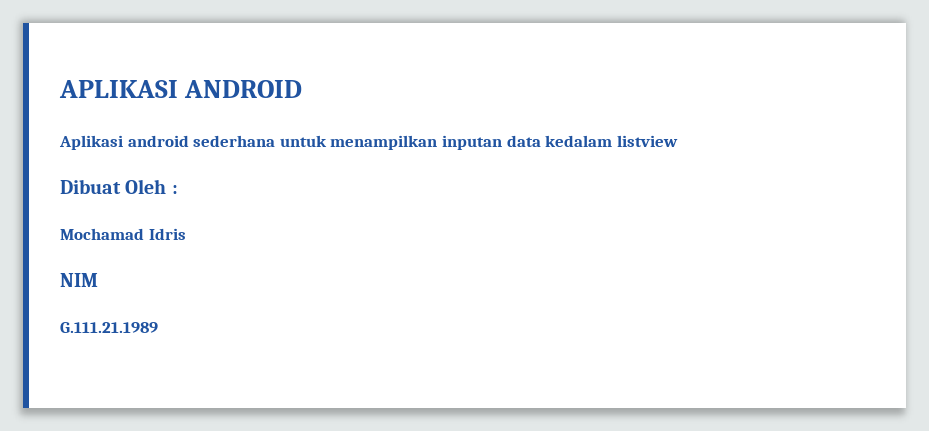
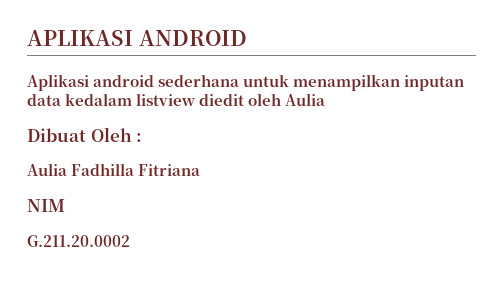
(678, 141) none -> [199,93,326,106] diedit oleh Aulia
[60,228,186,240] Mochamad Idris -> [27,163,201,176] Aulia Fadhilla Fitriana
[60,322,158,333] G.111.21.1989 -> [27,235,130,247] G.211.20.0002

